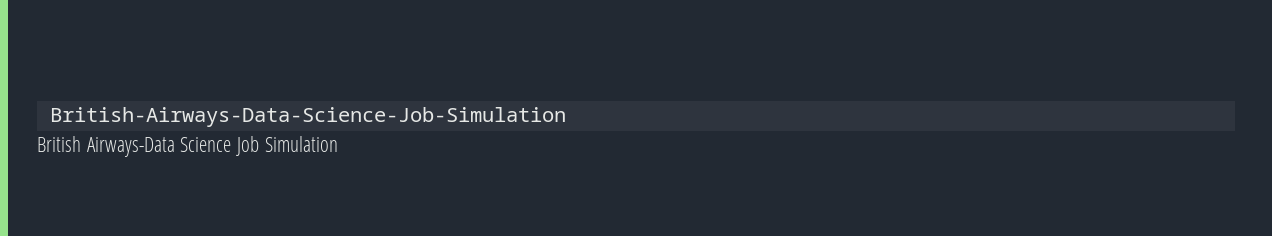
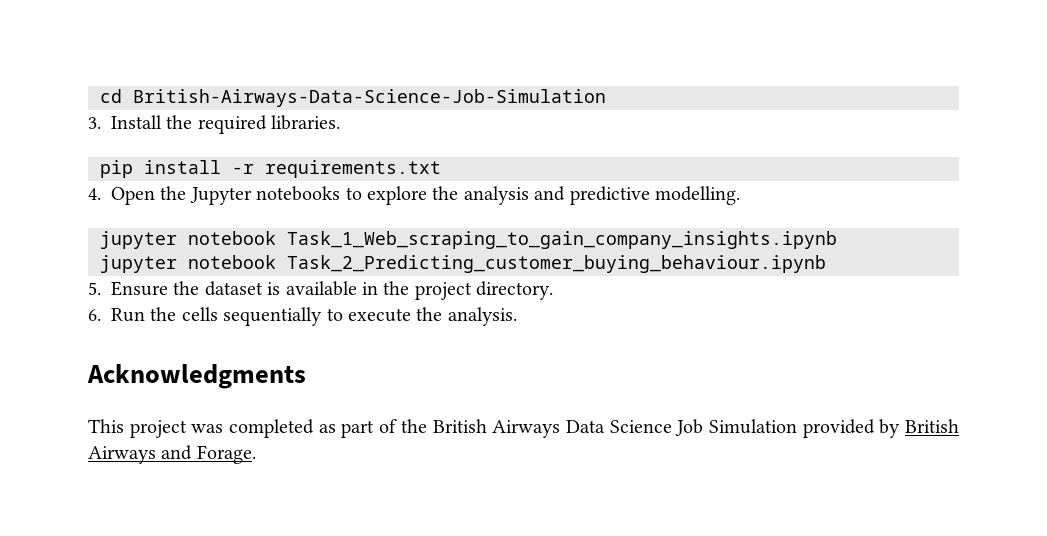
(49, 117) none -> [100,89,122,103] cd
[37,136,338,157] British Airways-Data Science Job Simulation -> [88,115,341,134] [100,160,441,178] [88,186,741,205] [100,231,837,249] [100,255,826,273] [88,281,554,300] [88,307,517,326] [87,364,306,389] [88,419,959,438] [88,445,256,464] 3. Install the required libraries. // pip install -r requirements.txt // 4. Open the Jupyter notebooks to explore the analysis and predictive modelling. // jupyter notebook Task_1_Web_scraping_to_gain_company_insights.ipynb // jupyter notebook Task_2_Predicting_customer_buying_behaviour.ipynb // 5. Ensure the dataset is available in the project directory. // 6. Run the cells sequentially to execute the analysis. // Acknowledgments // This project was completed as part of the British Airways Data Science Job Simulation provided by British Airways and Forage.

